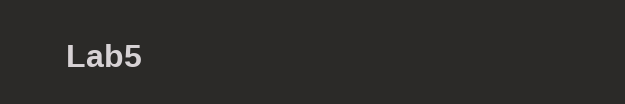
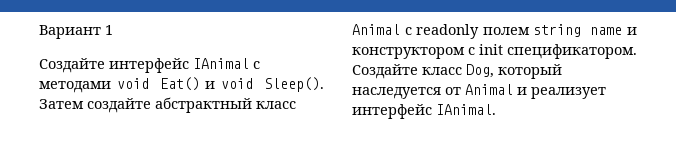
[66,44,142,67] Lab5 -> [39,25,113,39] [39,58,260,73] [39,77,324,93] [39,97,296,113] [352,24,637,39] [352,44,637,59] [352,64,562,79] [352,84,606,99] [352,104,496,119] Вариант 1 // Создайте интерфейс IAnimal с методами void Eat() и void Sleep(). Затем создайте абстрактный класс Animal с readonly полем string name и конструктором с init спецификатором. Создайте класс Dog, который наследуется от Animal и реализует интерфейс IAnimal.

